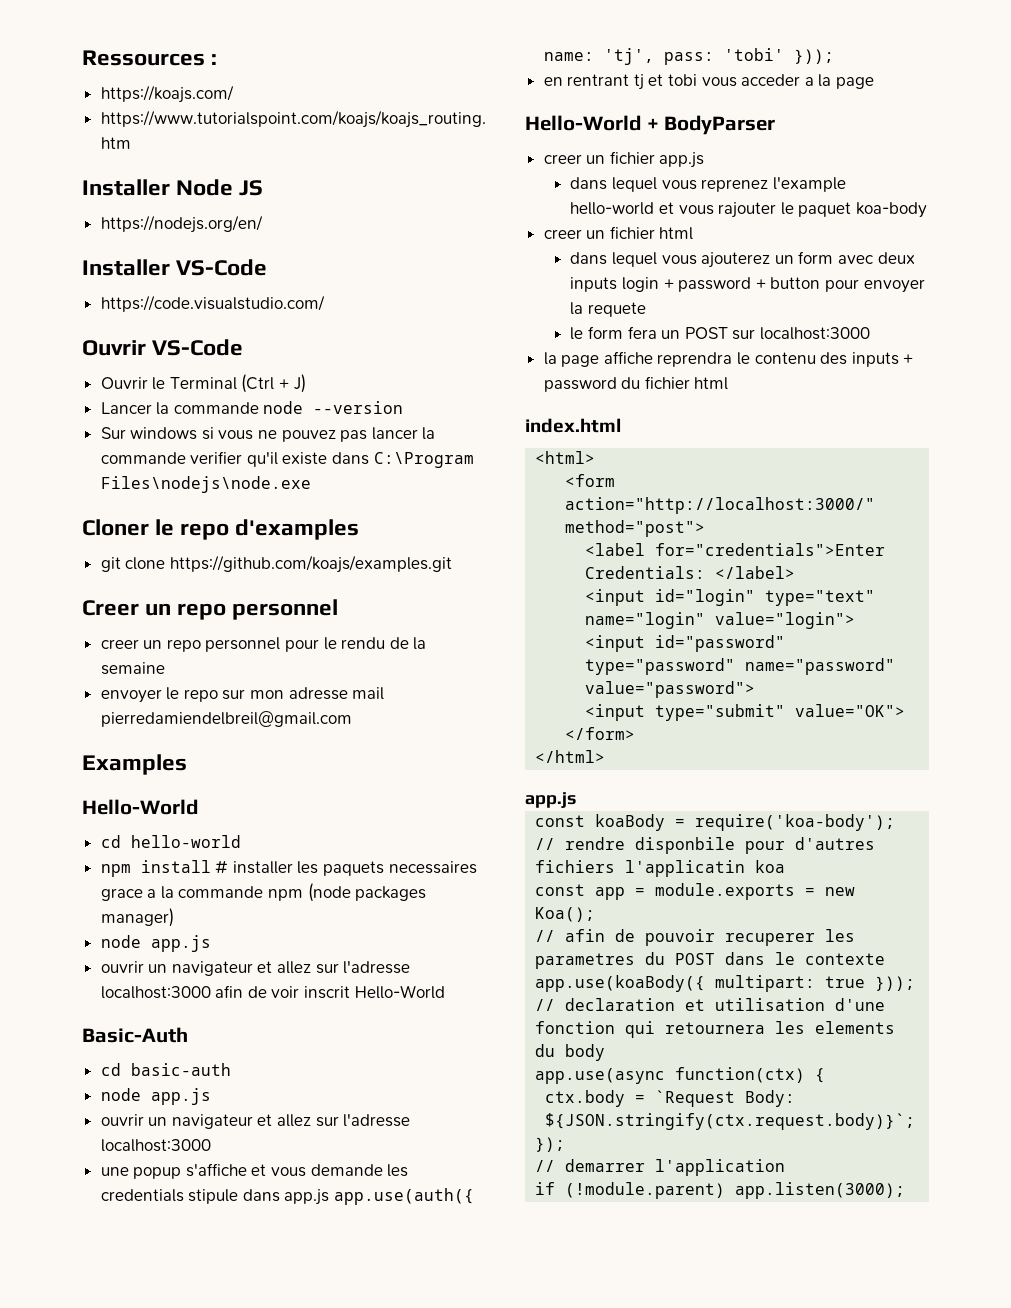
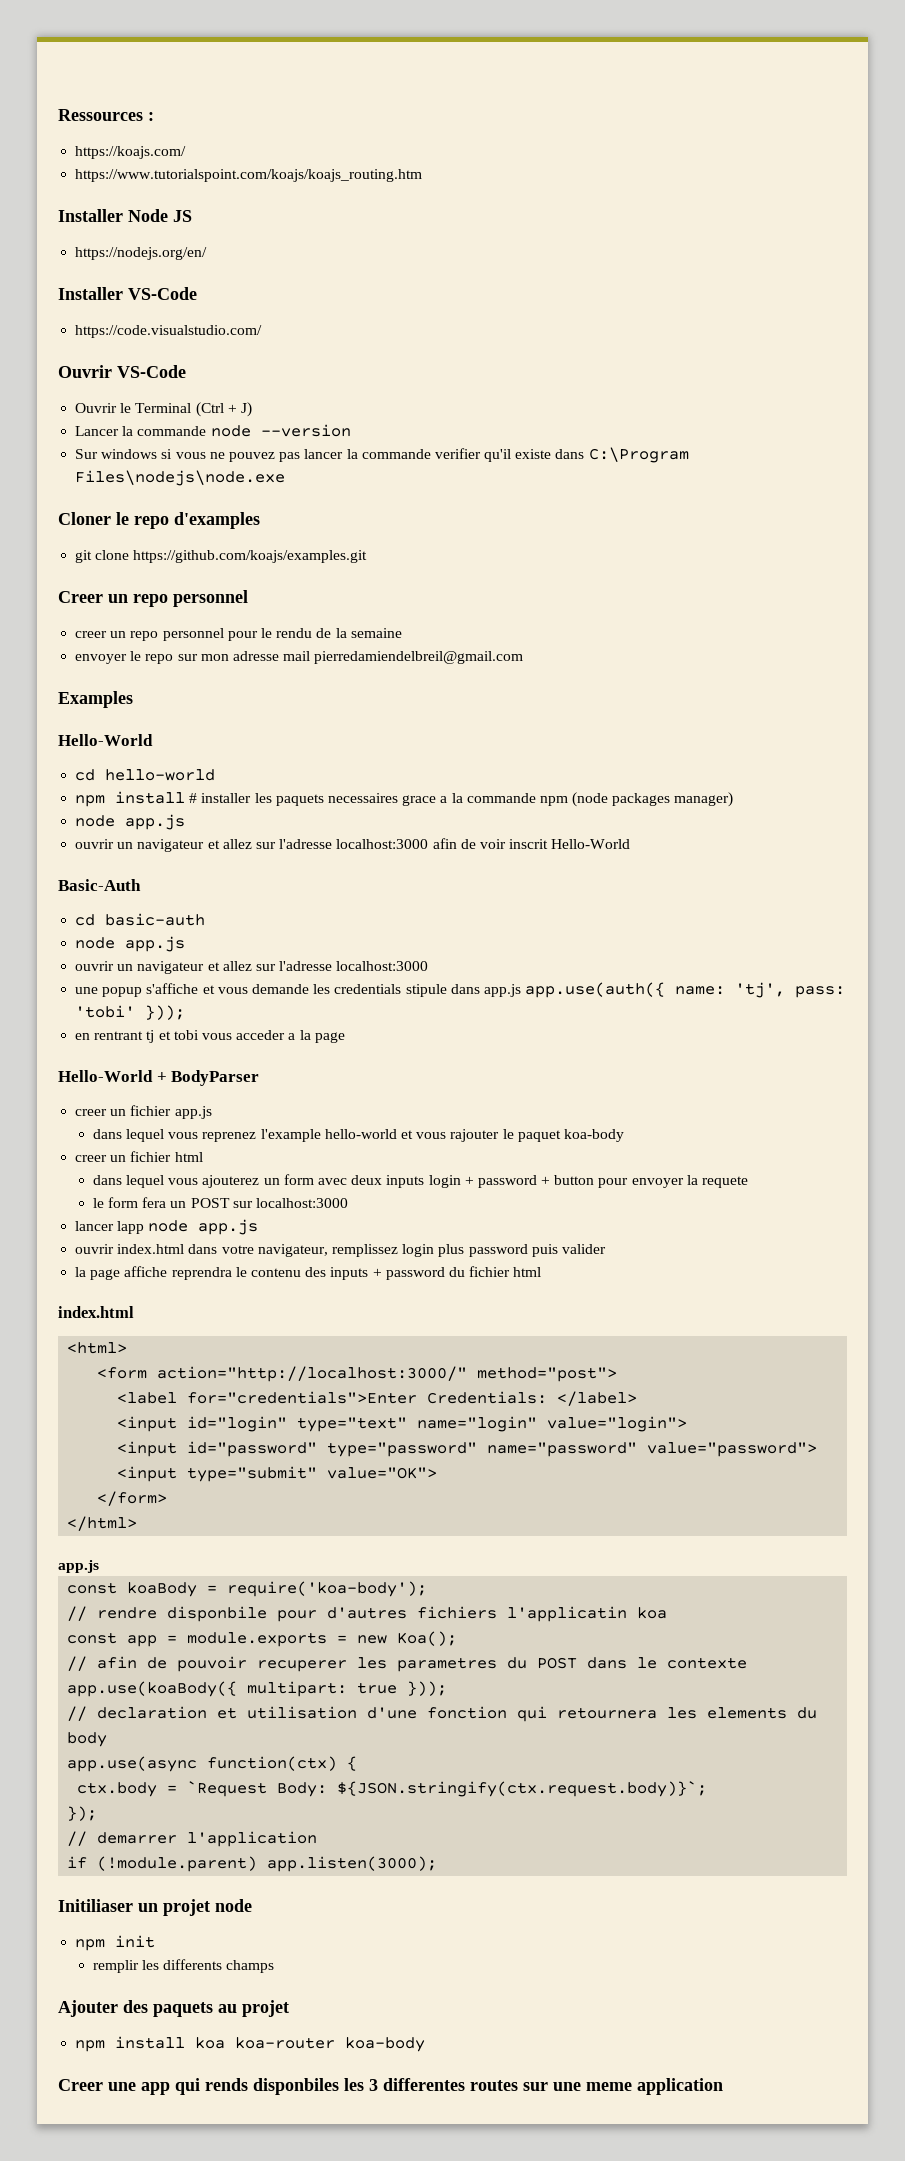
(870, 333) none -> [75,1219,259,1235] [75,1244,606,1257] // lancer lapp node app.js // ouvrir index.html dans votre navigateur, remplissez login plus password puis valider
(906, 1190) none -> [58,1899,252,1916] [75,1935,156,1951] [92,1959,275,1973] [58,2000,289,2017] [75,2036,426,2052] [58,2078,723,2095] // Initiliaser un projet node // npm init // remplir les differents champs // Ajouter des paquets au projet // npm install koa koa-router koa-body // Creer une app qui rends disponbiles les 3 differentes routes sur une meme application

